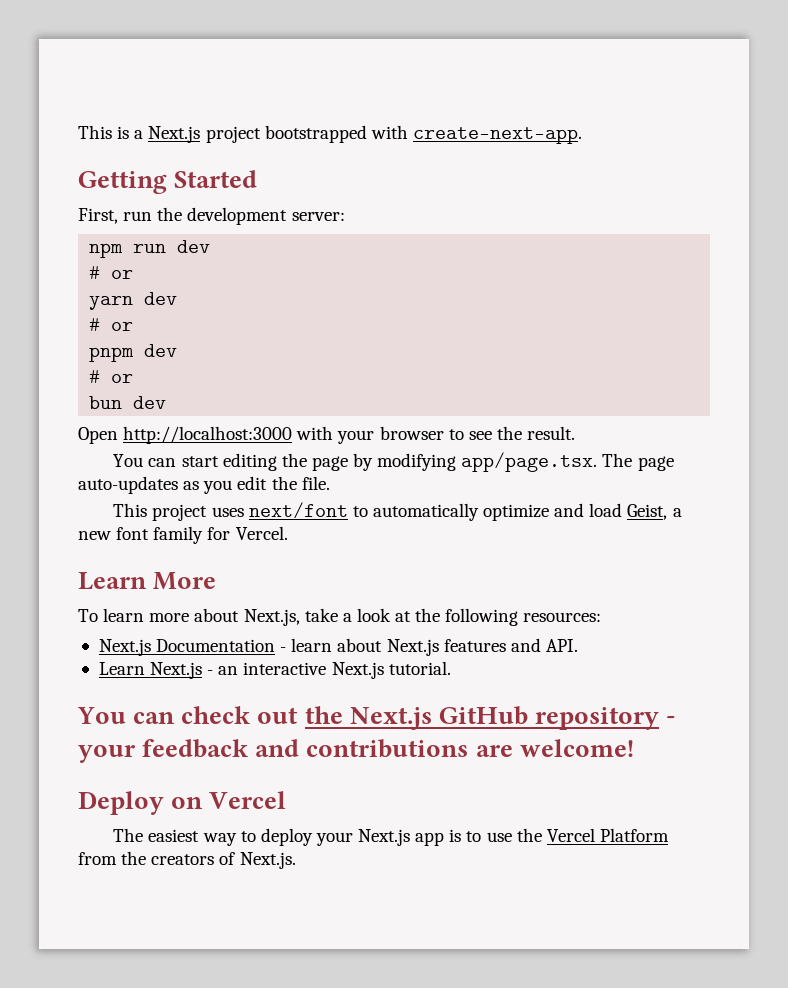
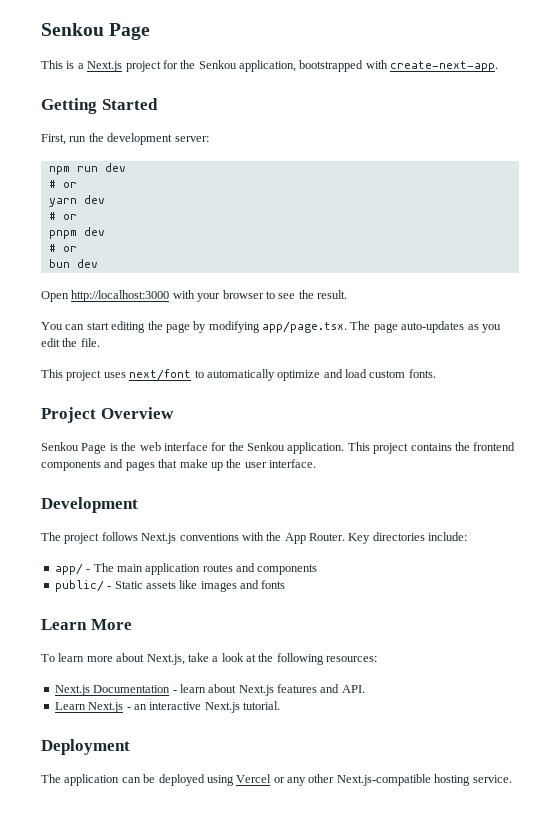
(78, 132) none -> [41,23,151,40] Senkou Page //
(261, 134) none -> [162,60,296,72] for the Senkou application,
[627,504,682,520] [78,526,288,544] Geist, a new font family for Vercel. -> [369,369,436,378] [41,407,174,423] [41,442,516,454] [41,459,316,471] [41,497,138,513] [41,532,468,544] [54,563,318,575] [54,580,286,592] custom fonts. // Project Overview // Senkou Page is the web interface for the Senkou application. This project contains the frontend components and pages that make up the user interface. // Development // The project follows Next.js conventions with the App Router. Key directories include: // app/ - The main application routes and components // public/ - Static assets like images and fonts
[77,706,676,730] [78,739,634,763] [78,791,287,815] [113,828,669,846] [78,851,296,869] You can check out the Next.js GitHub repository - your feedback and contributions are welcome! // Deploy on Vercel // The easiest way to deploy your Next.js app is to use the Vercel Platform from the creators of Next.js. -> [41,739,130,755] [41,774,512,786] Deployment // The application can be deployed using Vercel or any other Next.js-compatible hosting service.

